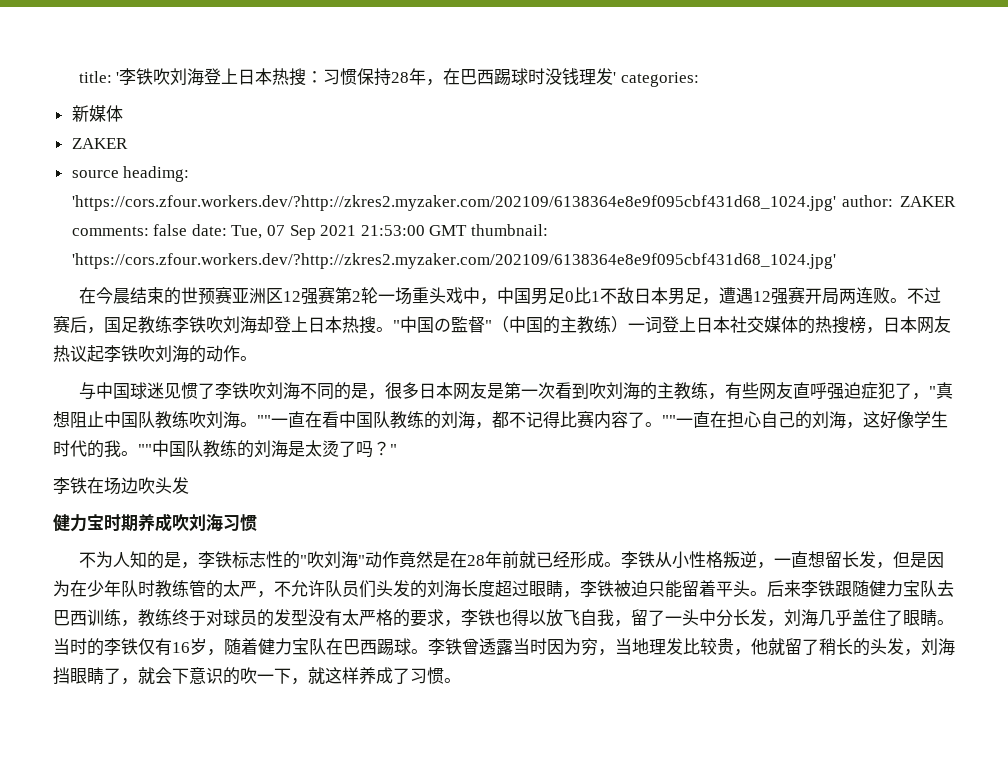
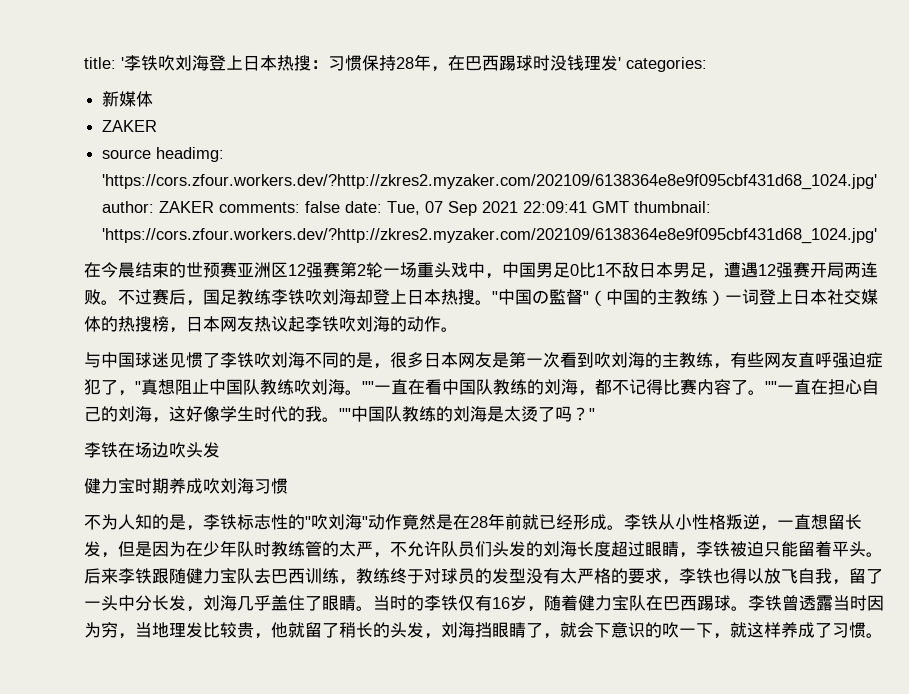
[360,225,425,236] 21:53:00 -> [523,201,588,213] 22:09:41

